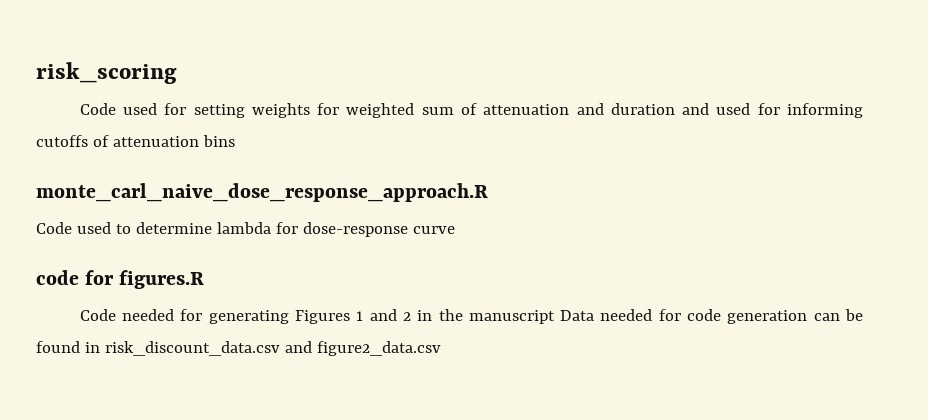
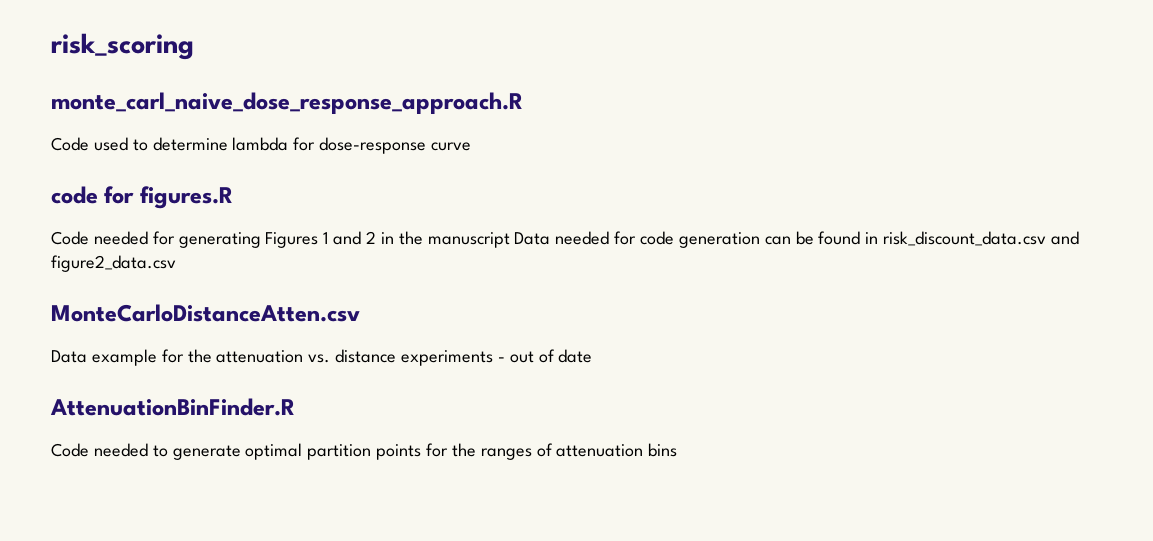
[79,103,863,118] [36,135,235,147] // Code used for setting weights for weighted sum of attenuation and duration and used for informing cutoffs of attenuation bins -> (194, 46) none
(441, 348) none -> [51,304,360,322] [51,349,593,366] [50,398,295,416] [51,443,678,460] // MonteCarloDistanceAtten.csv // Data example for the attenuation vs. distance experiments - out of date // AttenuationBinFinder.R // Code needed to generate optimal partition points for the ranges of attenuation bins

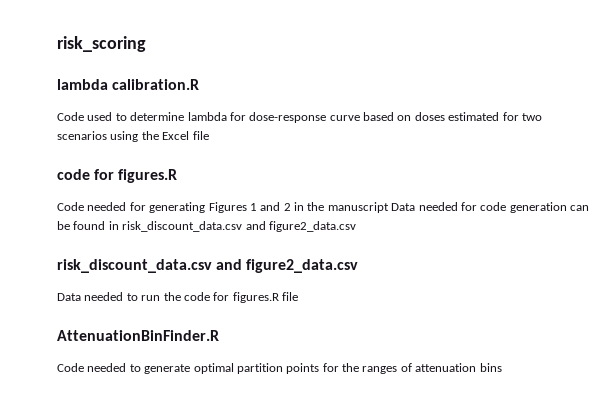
[51,92,523,114] monte_carl_naive_dose_response_approach.R -> [57,79,200,90] lambda calibration.R
(472, 146) none -> [363,112,542,121] [57,131,209,142] based on doses estimated for two scenarios using the Excel file
[51,304,360,322] [51,349,593,366] MonteCarloDistanceAtten.csv // Data example for the attenuation vs. distance experiments - out of date -> [57,259,359,273] [57,292,298,303] risk_discount_data.csv and figure2_data.csv // Data needed to run the code for figures.R file

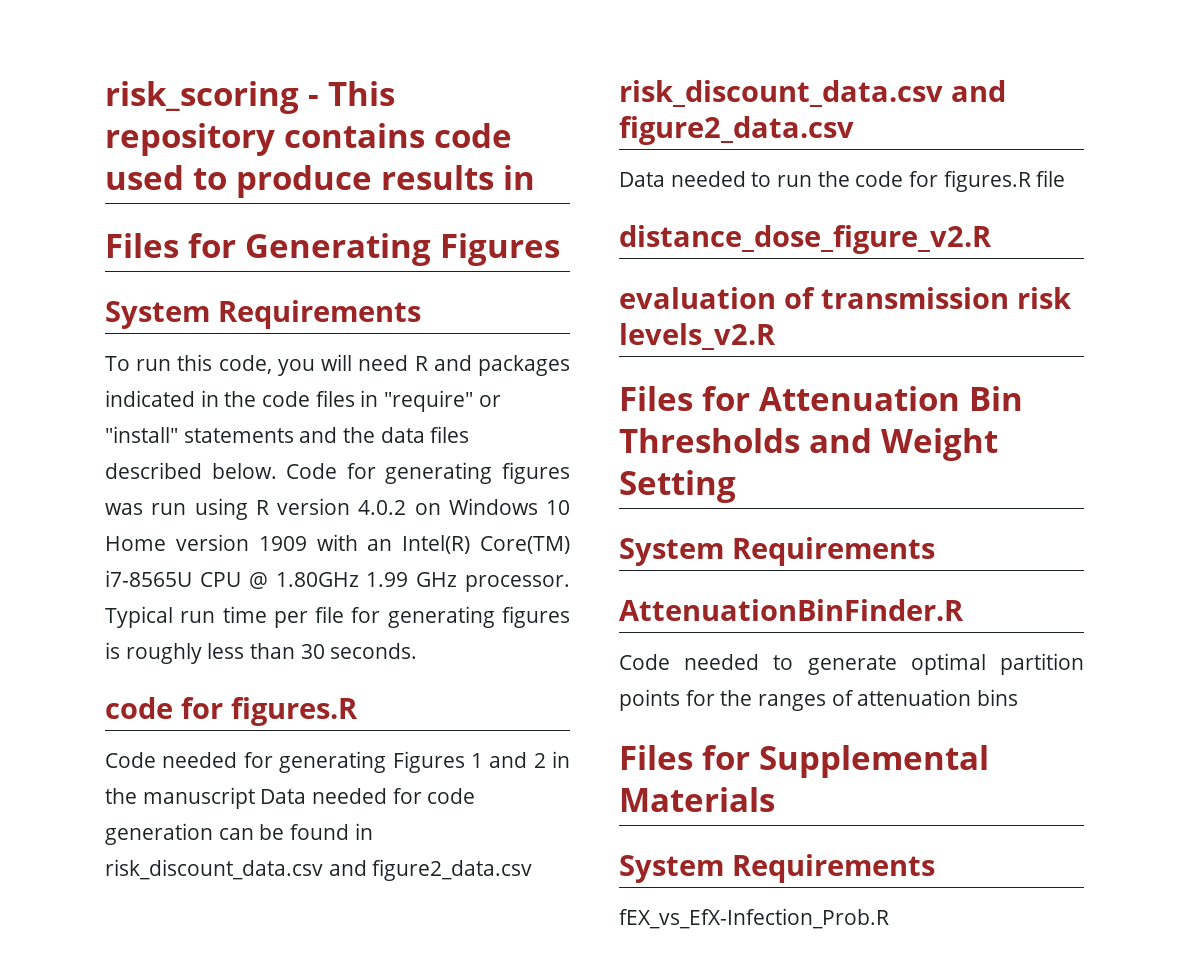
[57,79,200,90] [57,112,542,123] [57,131,209,142] // lambda calibration.R // Code used to determine lambda for dose-response curve based on doses estimated for two scenarios using the Excel file -> [308,81,395,106] [105,123,512,156] [105,165,535,198] [105,233,560,266] [105,300,421,329] [105,354,570,376] [105,390,501,412] [105,426,470,443] [105,462,570,484] [105,498,570,520] [105,534,570,554] [105,570,570,592] [105,606,570,628] [105,642,418,664] - This repository contains code used to produce results in // Files for Generating Figures // System Requirements // To run this code, you will need R and packages indicated in the code files in "require" or "install" statements and the data files described below. Code for generating figures was run using R version 4.0.2 on Windows 10 Home version 1909 with an Intel(R) Core(TM) i7-8565U CPU @ 1.80GHz 1.99 GHz processor. Typical run time per file for generating figures is roughly less than 30 seconds.
(298, 296) none -> [619,225,992,254] [619,287,1071,309] [619,323,776,350] [619,386,1023,411] [619,428,998,461] [619,470,736,503] [619,537,935,566] // distance_dose_figure_v2.R // evaluation of transmission risk levels_v2.R // Files for Attenuation Bin Thresholds and Weight Setting // System Requirements
(502, 367) none -> [619,745,989,778] [619,787,775,812] [619,854,935,883] [619,908,889,929] // Files for Supplemental Materials // System Requirements // fEX_vs_EfX-Infection_Prob.R

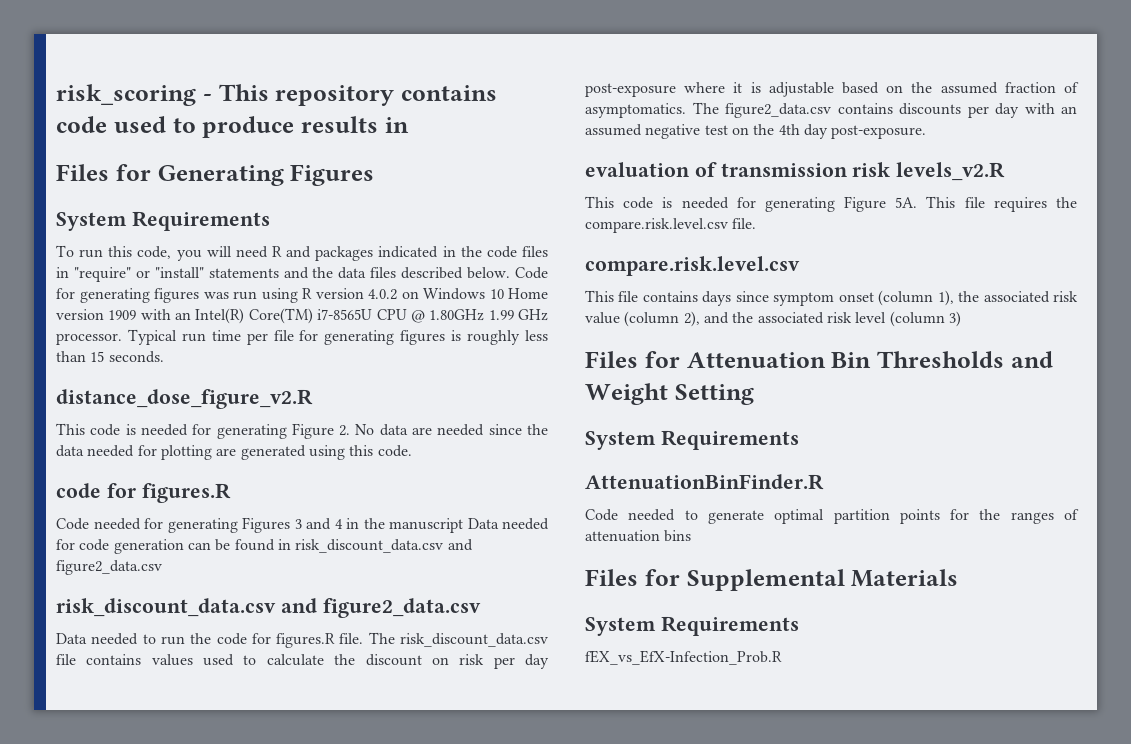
[300,644,325,659] 30 -> [90,351,105,362] 15
(418, 651) none -> [56,389,313,409] [56,423,549,439] [56,445,412,460] // distance_dose_figure_v2.R // This code is needed for generating Figure 2. No data are needed since the data needed for plotting are generated using this code.
[470,752,546,768] 1 and 2 -> [294,518,343,530] 3 and 4
[1036,170,1066,187] [619,225,992,254] file // distance_dose_figure_v2.R -> [339,632,548,647] [56,654,550,669] [585,82,1079,97] [585,102,1077,118] [585,124,927,139] file. The risk_discount_data.csv file contains values used to calculate the discount on risk per day post-exposure where it is adjustable based on the assumed fraction of asymptomatics. The figure2_data.csv contains discounts per day with an assumed negative test on the 4th day post-exposure.
(776, 336) none -> [585,196,1077,212] [585,218,757,233] [585,256,800,276] [585,290,1078,306] [585,311,961,327] // This code is needed for generating Figure 5A. This file requires the compare.risk.level.csv file. // compare.risk.level.csv // This file contains days since symptom onset (column 1), the associated risk value (column 2), and the associated risk level (column 3)

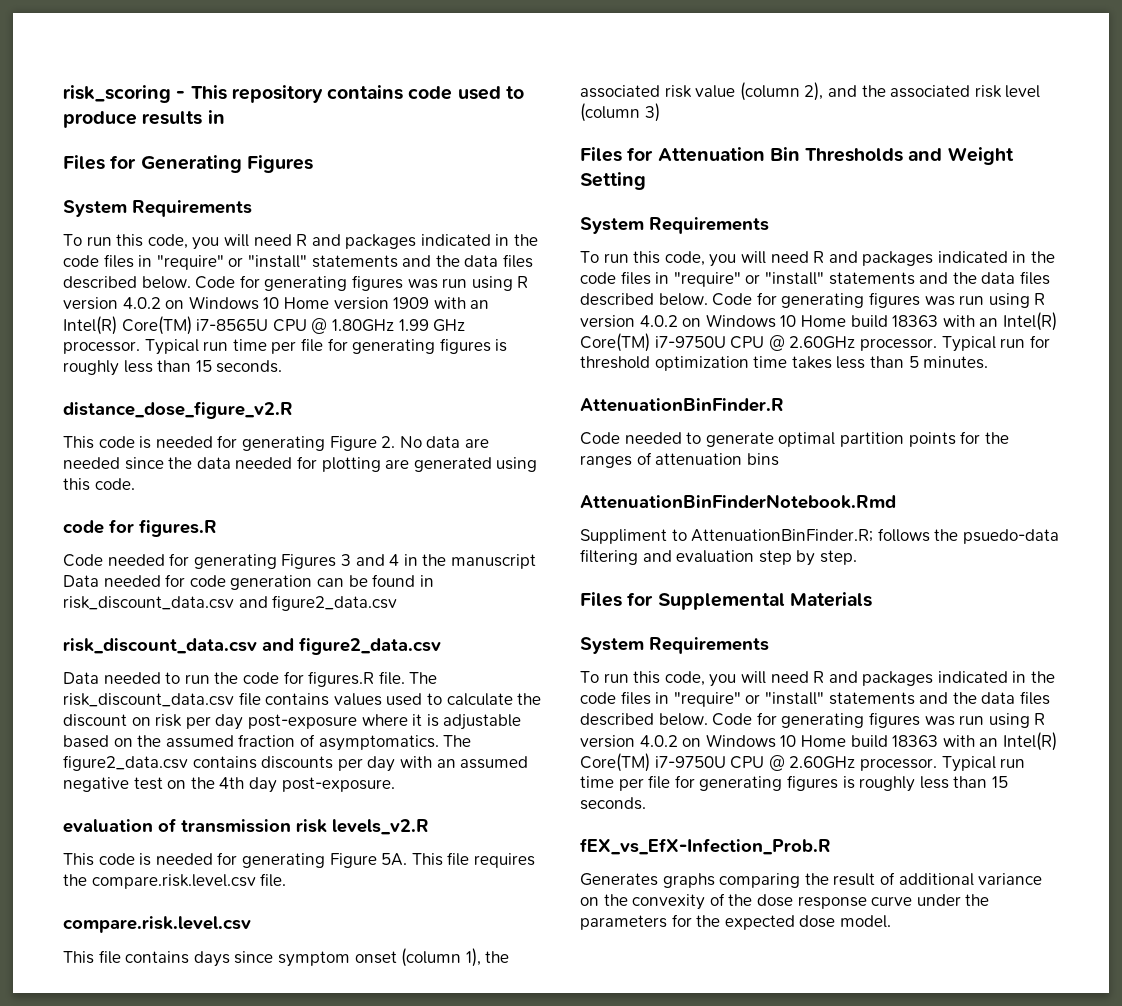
(799, 440) none -> [580,251,1056,267] [580,271,1050,287] [580,292,1046,308] [580,312,1057,331] [580,333,1050,352] [580,356,989,371] // To run this code, you will need R and packages indicated in the code files in "require" or "install" statements and the data files described below. Code for generating figures was run using R version 4.0.2 on Windows 10 Home build 18363 with an Intel(R) Core(TM) i7-9750U CPU @ 2.60GHz processor. Typical run for threshold optimization time takes less than 5 minutes.
(692, 536) none -> [580,494,896,509] [580,528,1059,544] [580,549,857,566] // AttenuationBinFinderNotebook.Rmd // Suppliment to AttenuationBinFinder.R; follows the psuedo-data filtering and evaluation step by step.
[585,650,782,665] fEX_vs_EfX-Infection_Prob.R -> [580,671,1056,687] [580,691,1050,707] [580,712,1046,728] [580,732,1057,751] [580,753,1026,772] [580,775,1008,792] [580,797,646,810] [580,838,831,855] [580,872,1043,888] [580,893,990,910] [580,914,891,930] To run this code, you will need R and packages indicated in the code files in "require" or "install" statements and the data files described below. Code for generating figures was run using R version 4.0.2 on Windows 10 Home build 18363 with an Intel(R) Core(TM) i7-9750U CPU @ 2.60GHz processor. Typical run time per file for generating figures is roughly less than 15 seconds. // fEX_vs_EfX-Infection_Prob.R // Generates graphs comparing the result of additional variance on the convexity of the dose response curve under the parameters for the expected dose model.

